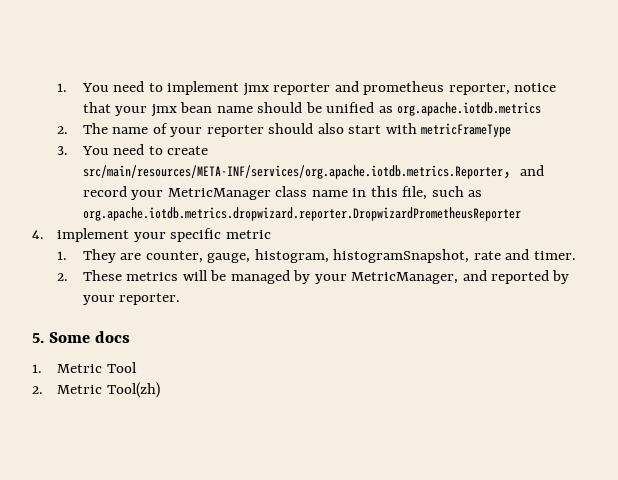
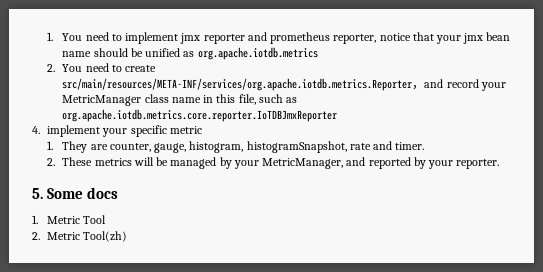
[82,123,511,137] [57,146,69,155] The name of your reporter should also start with metricFrameType // 3. -> (56, 68) none
[82,207,521,221] org.apache.iotdb.metrics.dropwizard.reporter.DropwizardPrometheusReporter -> [62,109,338,122] org.apache.iotdb.metrics.core.reporter.IoTDBJmxReporter

